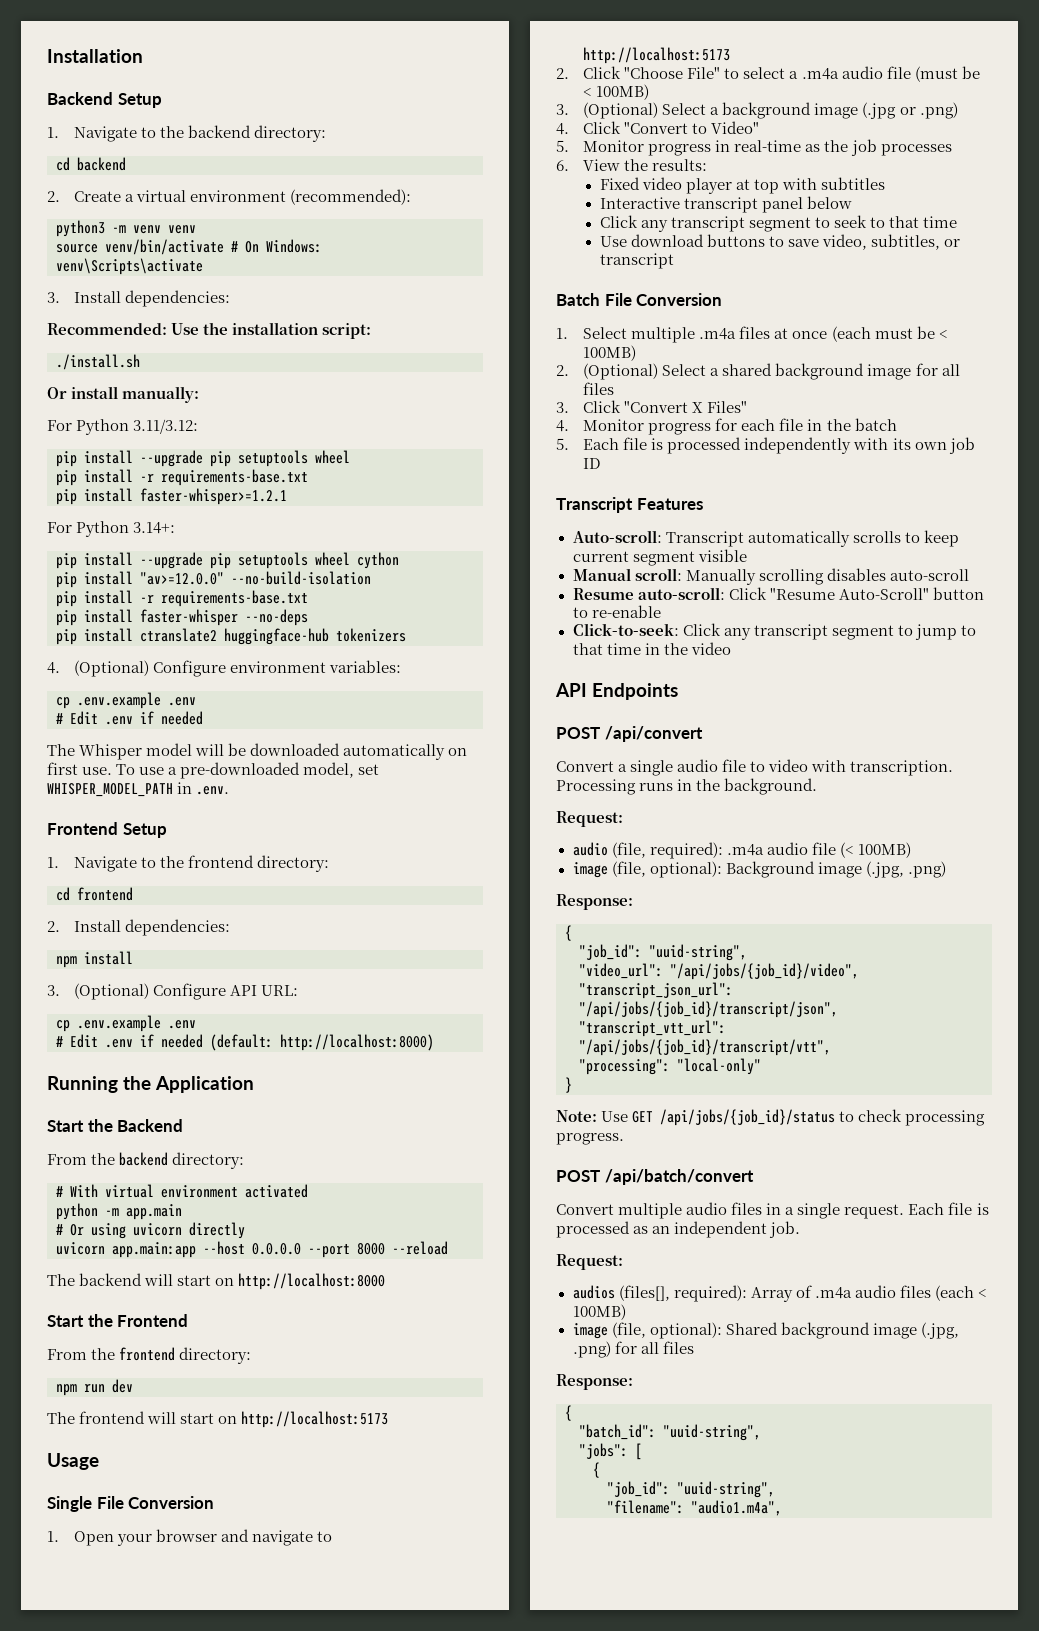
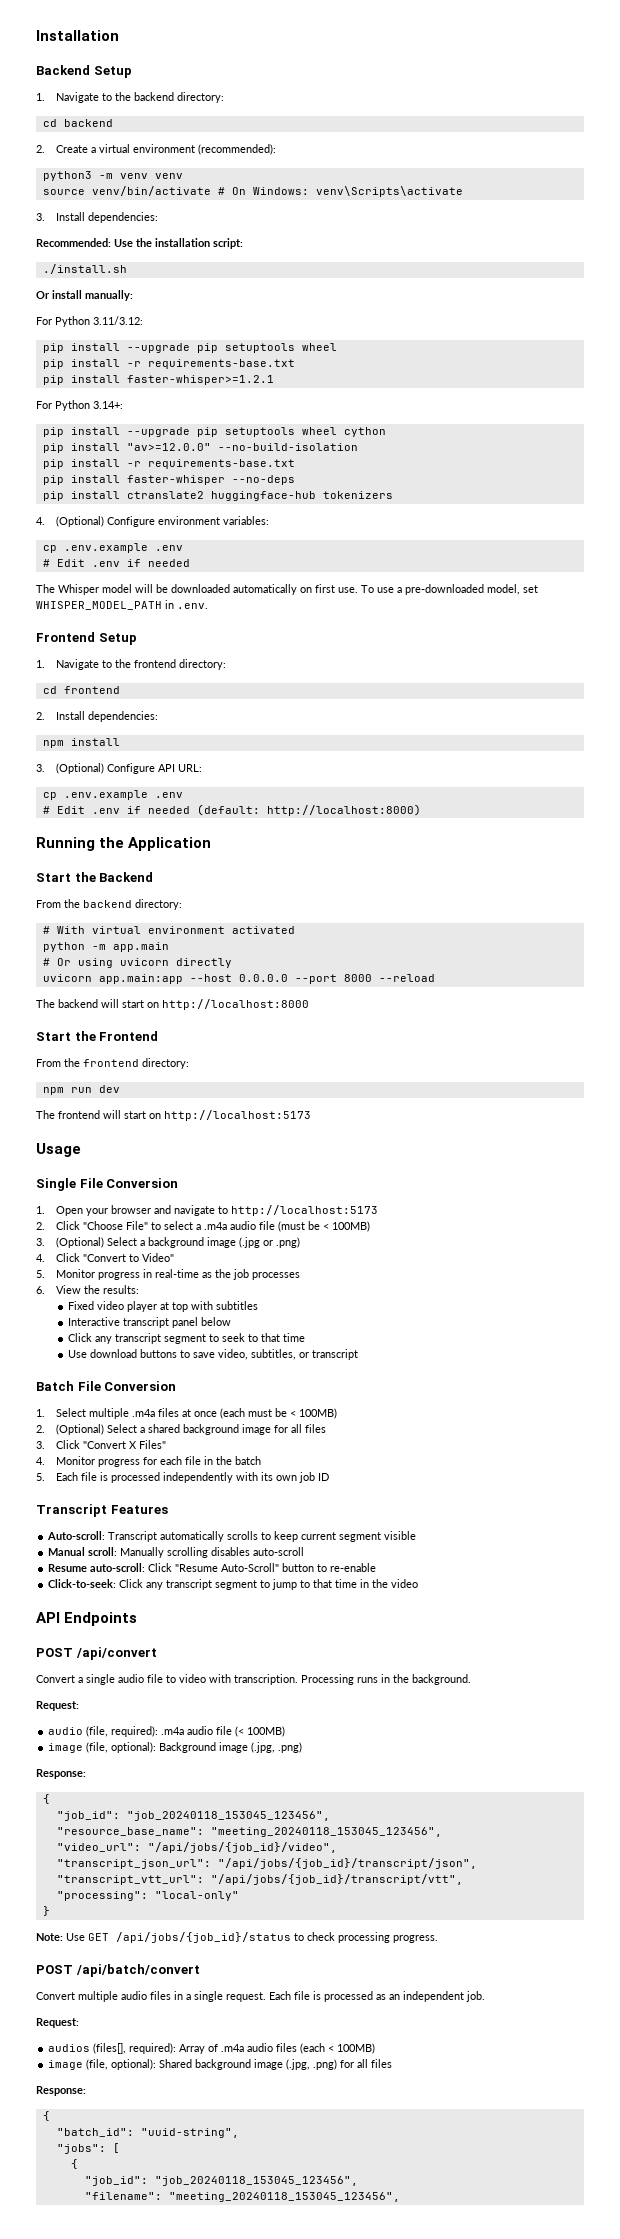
[649,944,747,961] "uuid-string", -> [126,1811,330,1821] [56,1827,442,1837] "job_20240118_153045_123456", // "resource_base_name": "meeting_20240118_153045_123456",
[677,1481,775,1498] "uuid-string", -> [154,2176,358,2186] "job_20240118_153045_123456",
[691,1500,782,1516] "audio1.m4a", -> [168,2192,400,2202] "meeting_20240118_153045_123456",

